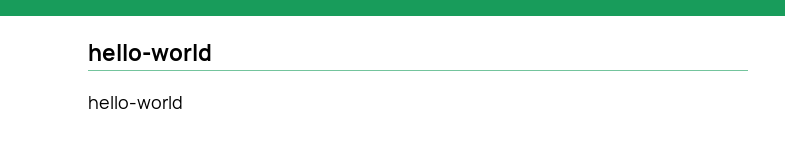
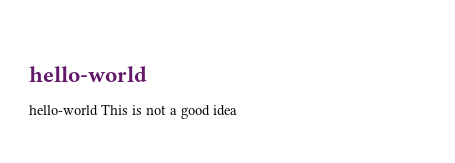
(183, 102) none -> [101,104,237,119] This is not a good idea

